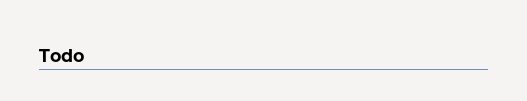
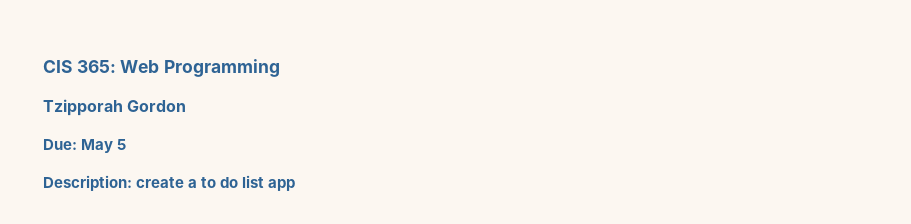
[39,49,84,62] Todo -> [43,59,281,77] [43,99,187,116] [43,139,127,153] [43,175,296,191] CIS 365: Web Programming // Tzipporah Gordon // Due: May 5 // Description: create a to do list app

